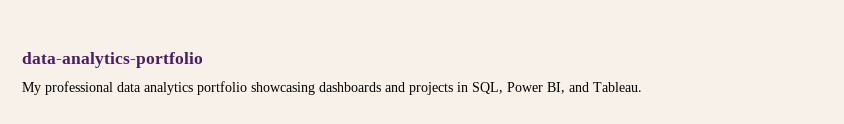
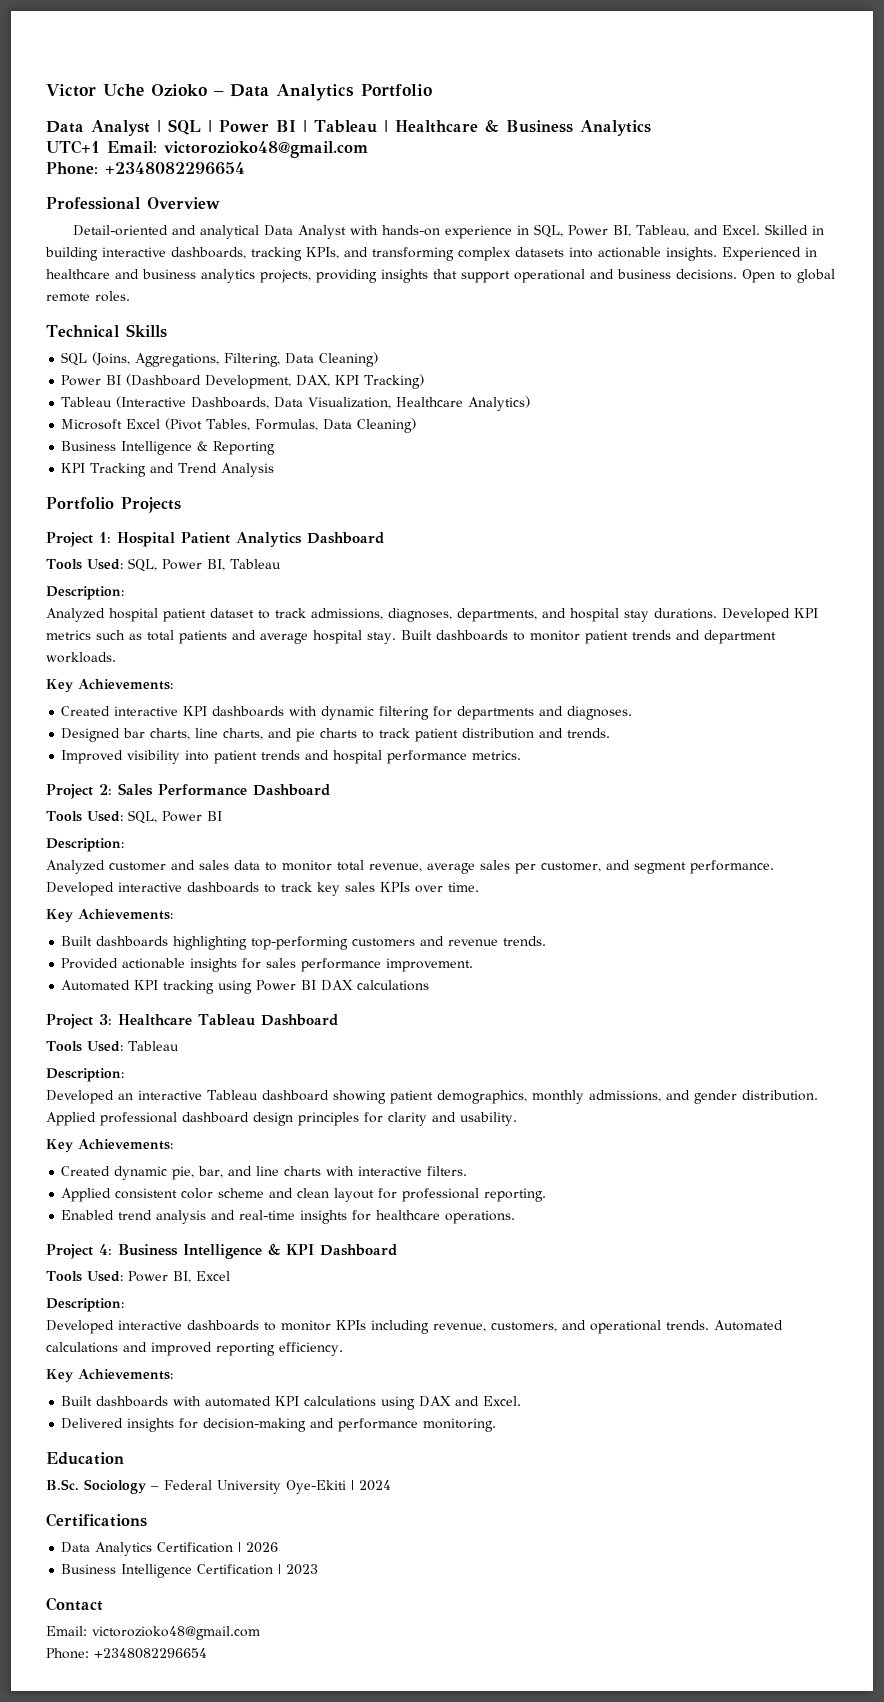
[22,52,203,68] [22,81,642,95] data-analytics-portfolio // My professional data analytics portfolio showcasing dashboards and projects in SQL, Power BI, and Tableau. -> [46,84,432,101] [46,119,651,136] [46,140,368,158] [46,162,245,175] [46,197,220,210] [73,224,825,239] [45,247,817,261] [46,269,835,283] [46,291,130,302] [46,324,167,338] [61,352,379,367] [61,374,425,389] [61,396,531,411] [61,418,417,433] [61,441,276,455] [61,463,275,477] [46,497,181,513] [46,532,384,547] [46,558,281,572] [46,586,124,600] [46,608,818,622] [46,630,776,644] [46,652,116,663] [46,679,173,693] [61,706,633,720] [61,728,611,742] [61,750,522,764] [46,783,330,799] [46,810,222,824] [46,838,124,852] [46,860,774,874] [46,882,479,896] [46,909,173,923] [61,936,547,950] [61,958,474,972] [61,980,430,994] [46,1014,338,1029] [46,1041,179,1052] [46,1068,124,1082] [46,1090,818,1104] [46,1112,517,1126] [46,1139,173,1153] [61,1166,468,1180] [61,1188,547,1202] [61,1210,516,1224] [46,1244,397,1259] [46,1271,230,1283] [46,1298,124,1312] [46,1320,783,1334] [46,1342,343,1356] [46,1369,173,1383] [61,1396,522,1410] [61,1418,497,1432] [46,1452,124,1465] [46,1479,391,1494] [46,1513,147,1527] [61,1542,279,1556] [61,1564,319,1578] [46,1597,103,1611] [46,1626,260,1640] [46,1648,207,1659] Victor Uche Ozioko – Data Analytics Portfolio // Data Analyst | SQL | Power BI | Tableau | Healthcare & Business Analytics // UTC+1 Email: victorozioko48@gmail.com // Phone: +2348082296654 // Professional Overview // Detail-oriented and analytical Data Analyst with hands-on experience in SQL, Power BI, Tableau, and Excel. Skilled in building interactive dashboards, tracking KPIs, and transforming complex datasets into actionable insights. Experienced in healthcare and business analytics projects, providing insights that support operational and business decisions. Open to global remote roles. // Technical Skills // SQL (Joins, Aggregations, Filtering, Data Cleaning) // Power BI (Dashboard Development, DAX, KPI Tracking) // Tableau (Interactive Dashboards, Data Visualization, Healthcare Analytics) // Microsoft Excel (Pivot Tables, Formulas, Data Cleaning) // Business Intelligence & Reporting // KPI Tracking and Trend Analysis // Portfolio Projects // Project 1: Hospital Patient Analytics Dashboard // Tools Used: SQL, Power BI, Tableau // Description: // Analyzed hospital patient dataset to track admissions, diagnoses, departments, and hospital stay durations. Developed KPI metrics such as total patients and average hospital stay. Built dashboards to monitor patient trends and department workloads. // Key Achievements: // Created interactive KPI dashboards with dynamic filtering for departments and diagnoses. // Designed bar charts, line charts, and pie charts to track patient distribution and trends. // Improved visibility into patient trends and hospital performance metrics. // Project 2: Sales Performance Dashboard // Tools Used: SQL, Power BI // Description: // Analyzed customer and sales data to monitor total revenue, average sales per customer, and segment performance. Developed interactive dashboards to track key sales KPIs over time. // Key Achievements: // Built dashboards highlighting top-performing customers and revenue trends. // Provided actionable insights for sales performance improvement. // Automated KPI tracking using Power BI DAX calculations // Project 3: Healthcare Tableau Dashboard // Tools Used: Tableau // Description: // Developed an interactive Tableau dashboard showing patient demographics, monthly admissions, and gender distribution. Applied professional dashboard design principles for clarity and usability. // Key Achievements: // Created dynamic pie, bar, and line charts with interactive filters. // Applied consistent color scheme and clean layout for professional reporting. // Enabled trend analysis and real-time insights for healthcare operations. // Project 4: Business Intelligence & KPI Dashboard // Tools Used: Power BI, Excel // Description: // Developed interactive dashboards to monitor KPIs including revenue, customers, and operational trends. Automated calculations and improved reporting efficiency. // Key Achievements: // Built dashboards with automated KPI calculations using DAX and Excel. // Delivered insights for decision-making and performance monitoring. // Education // B.Sc. Sociology – Federal University Oye-Ekiti | 2024 // Certifications // Data Analytics Certification | 2026 // Business Intelligence Certification | 2023 // Contact // Email: victorozioko48@gmail.com // Phone: +2348082296654

